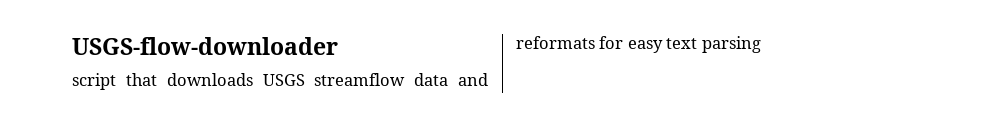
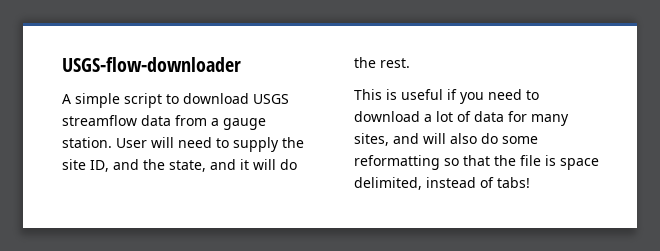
[72,73,488,90] [516,36,761,53] script that downloads USGS streamflow data and reformats for easy text parsing -> [62,93,289,108] [62,115,266,130] [62,137,304,152] [62,159,297,172] [354,57,410,68] [354,89,539,104] [354,111,569,126] [354,133,538,146] [354,155,599,170] [354,177,530,190] A simple script to download USGS streamflow data from a gauge station. User will need to supply the site ID, and the state, and it will do the rest. // This is useful if you need to download a lot of data for many sites, and will also do some reformatting so that the file is space delimited, instead of tabs!

